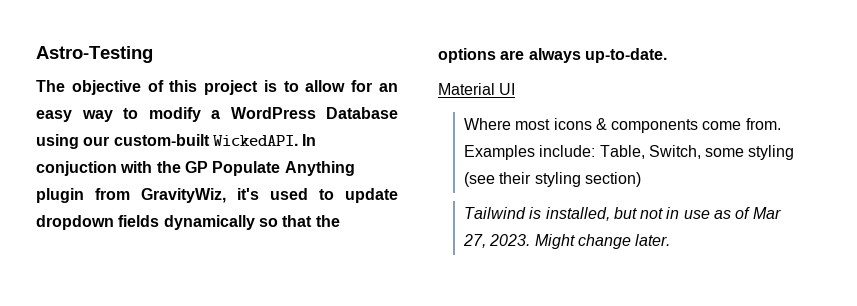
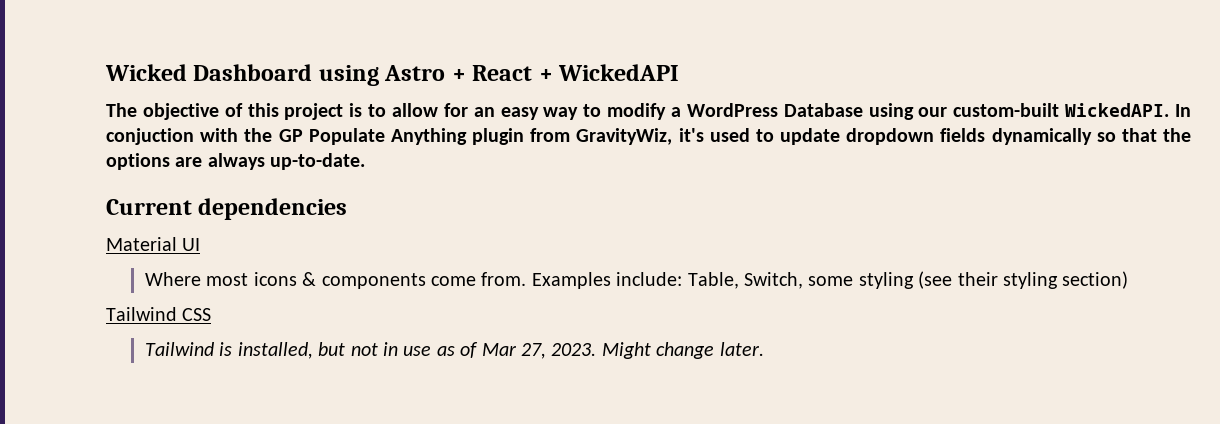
[36,46,153,63] Astro-Testing -> [105,64,680,86] Wicked Dashboard using Astro + React + WickedAPI
(667, 55) none -> [106,198,348,220] // Current dependencies
(641, 179) none -> [106,307,212,321] // Tailwind CSS

